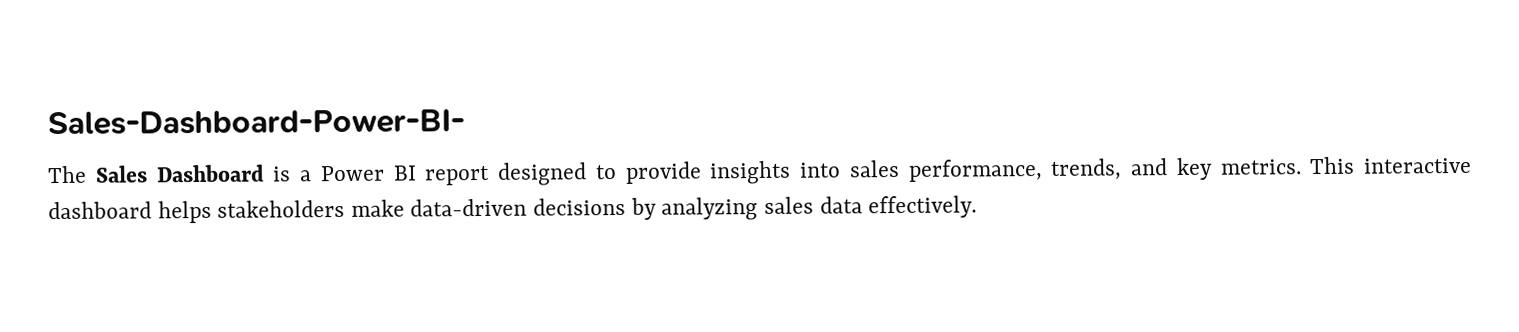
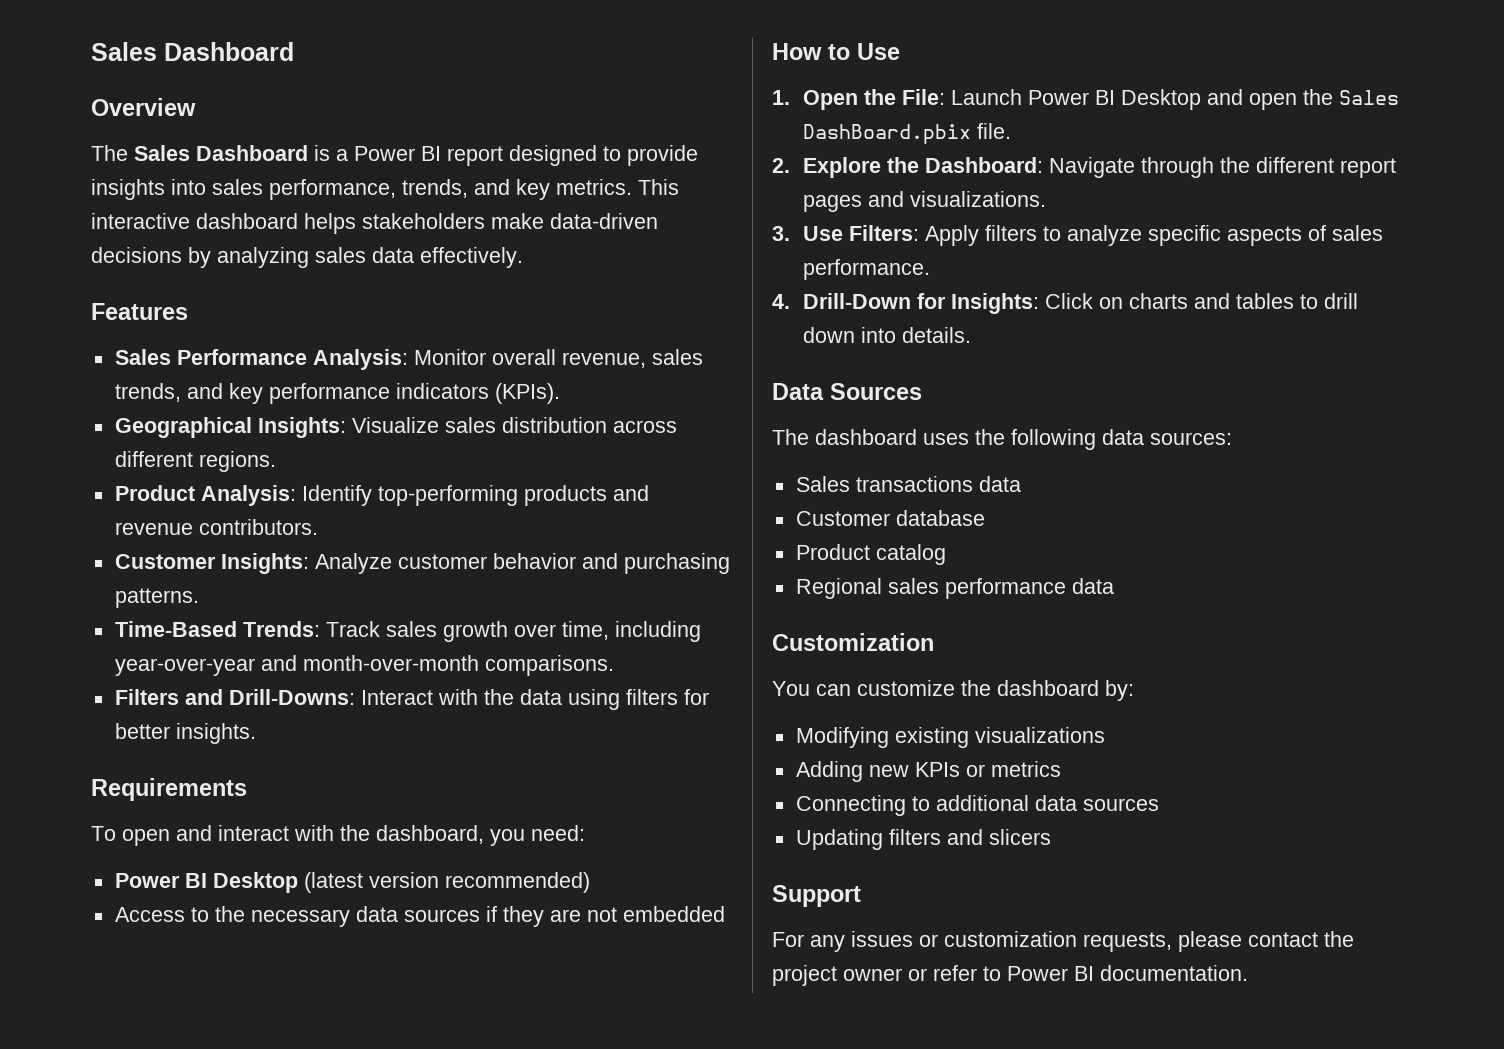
[47,109,465,136] Sales-Dashboard-Power-BI- -> [91,42,294,61] [91,98,196,116] Sales Dashboard // Overview
(978, 207) none -> [91,303,188,320] [114,349,703,370] [114,383,560,404] [114,417,677,438] [114,451,276,472] [114,485,649,506] [114,519,318,535] [114,553,730,574] [114,588,199,608] [114,621,701,642] [114,655,614,676] [114,689,709,710] [114,723,256,744] [91,778,247,801] [91,825,585,846] [114,872,590,893] [114,906,725,927] [772,43,900,60] [772,89,1400,110] [803,123,1012,144] [772,157,1397,178] [803,191,1047,212] [772,225,1384,246] [803,259,931,280] [772,293,1359,314] [803,327,972,343] [772,383,922,400] [772,429,1232,450] [795,476,1021,492] [795,510,985,526] [795,544,946,565] [795,578,1114,599] [772,633,934,651] [772,680,1134,701] [795,727,1105,748] [795,761,1061,782] [795,795,1159,816] [795,829,1051,850] [772,885,861,907] [772,931,1354,952] [772,965,1248,986] // Features // Sales Performance Analysis: Monitor overall revenue, sales trends, and key performance indicators (KPIs). // Geographical Insights: Visualize sales distribution across different regions. // Product Analysis: Identify top-performing products and revenue contributors. // Customer Insights: Analyze customer behavior and purchasing patterns. // Time-Based Trends: Track sales growth over time, including year-over-year and month-over-month comparisons. // Filters and Drill-Downs: Interact with the data using filters for better insights. // Requirements // To open and interact with the dashboard, you need: // Power BI Desktop (latest version recommended) // Access to the necessary data sources if they are not embedded // How to Use // 1. Open the File: Launch Power BI Desktop and open the Sales DashBoard.pbix file. // 2. Explore the Dashboard: Navigate through the different report pages and visualizations. // 3. Use Filters: Apply filters to analyze specific aspects of sales performance. // 4. Drill-Down for Insights: Click on charts and tables to drill down into details. // Data Sources // The dashboard uses the following data sources: // Sales transactions data // Customer database // Product catalog // Regional sales performance data // Customization // You can customize the dashboard by: // Modifying existing visualizations // Adding new KPIs or metrics // Connecting to additional data sources // Updating filters and slicers // Support // For any issues or customization requests, please contact the project owner or refer to Power BI documentation.

